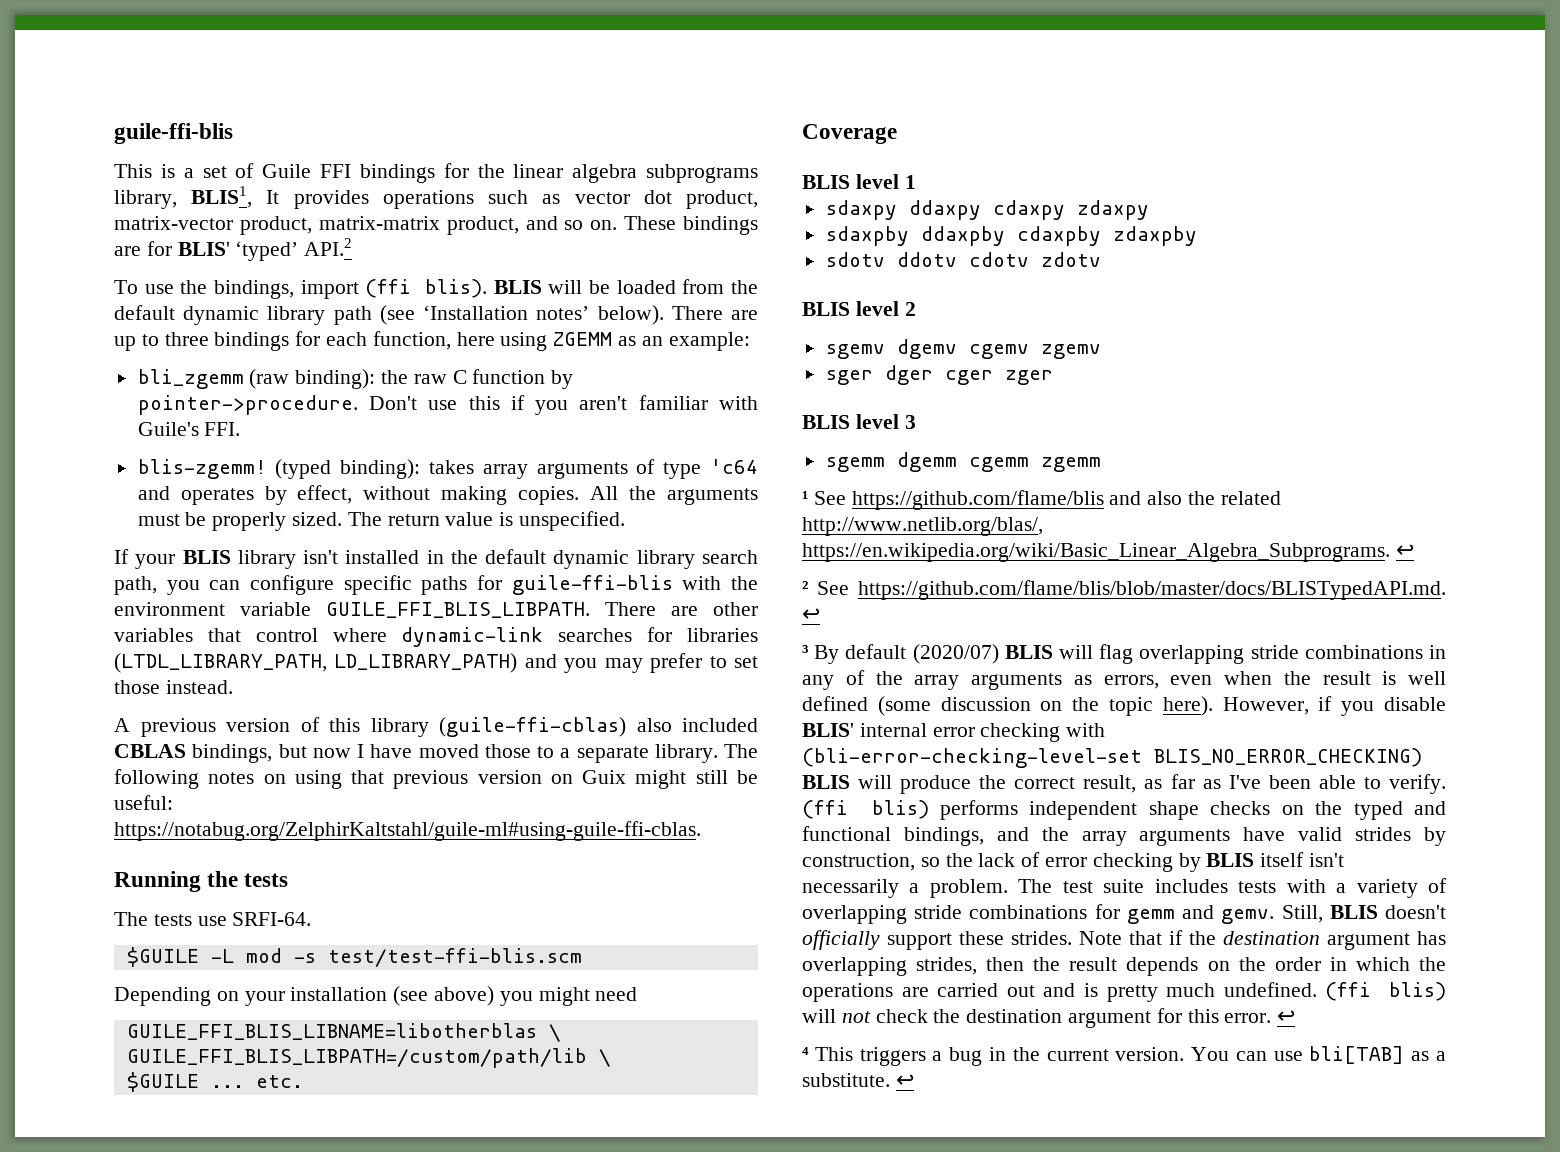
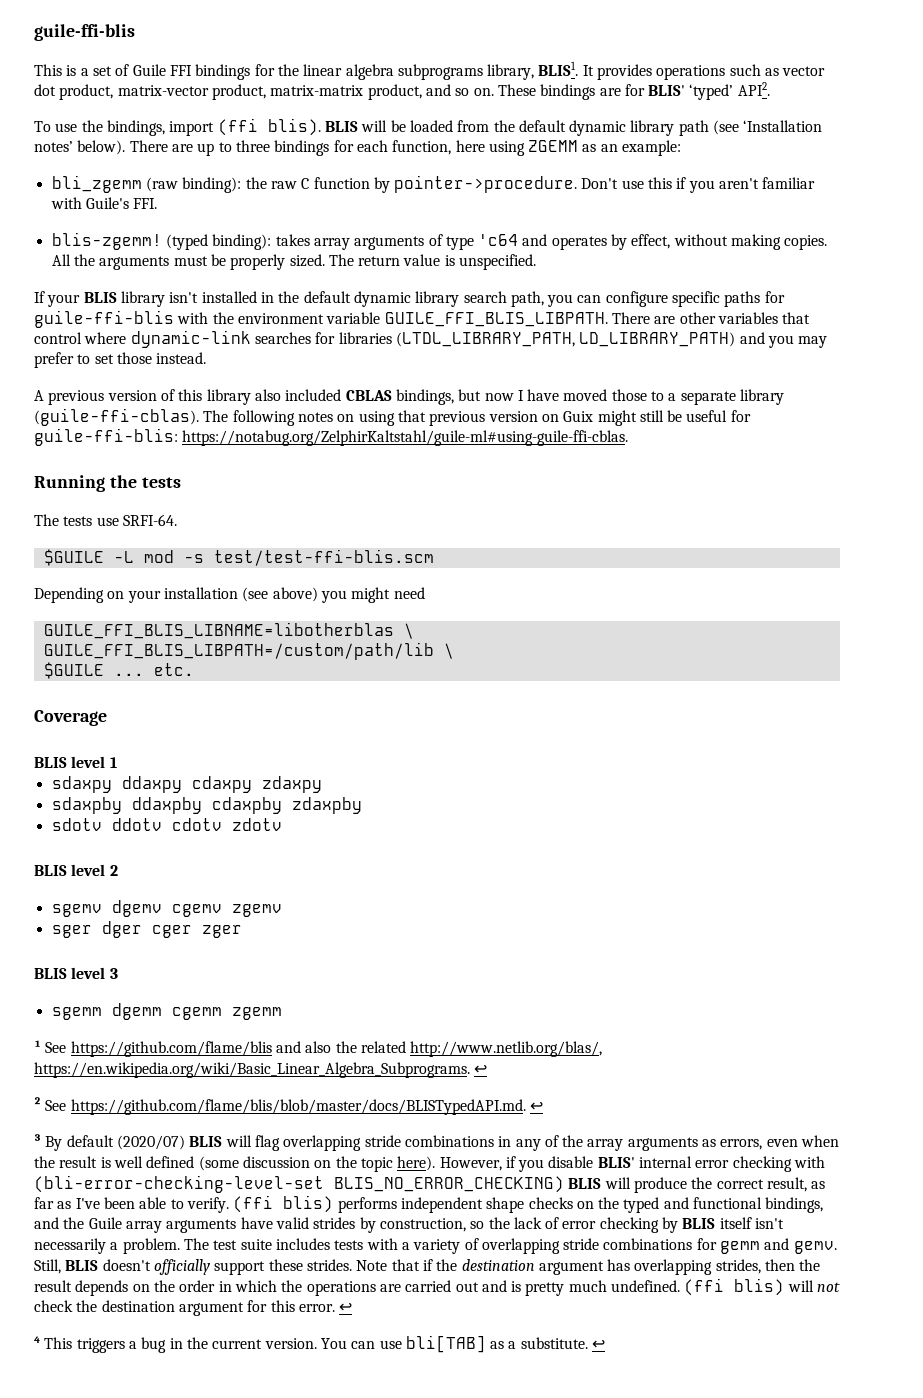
[191,186,253,208] BLIS1, -> [538,61,579,76] BLIS1.
[304,238,353,256] API.2 -> [737,82,770,96] API2.
[439,717,626,737] (guile-ffi-cblas) -> (251, 397) none
[654,744,718,763] library. -> [740,389,785,405] [34,408,199,426] library (guile-ffi-cblas).
[114,795,173,810] useful: -> [686,410,751,422] [34,428,178,446] useful for guile-ffi-blis:
(1069, 834) none -> [88,1217,122,1229] Guile

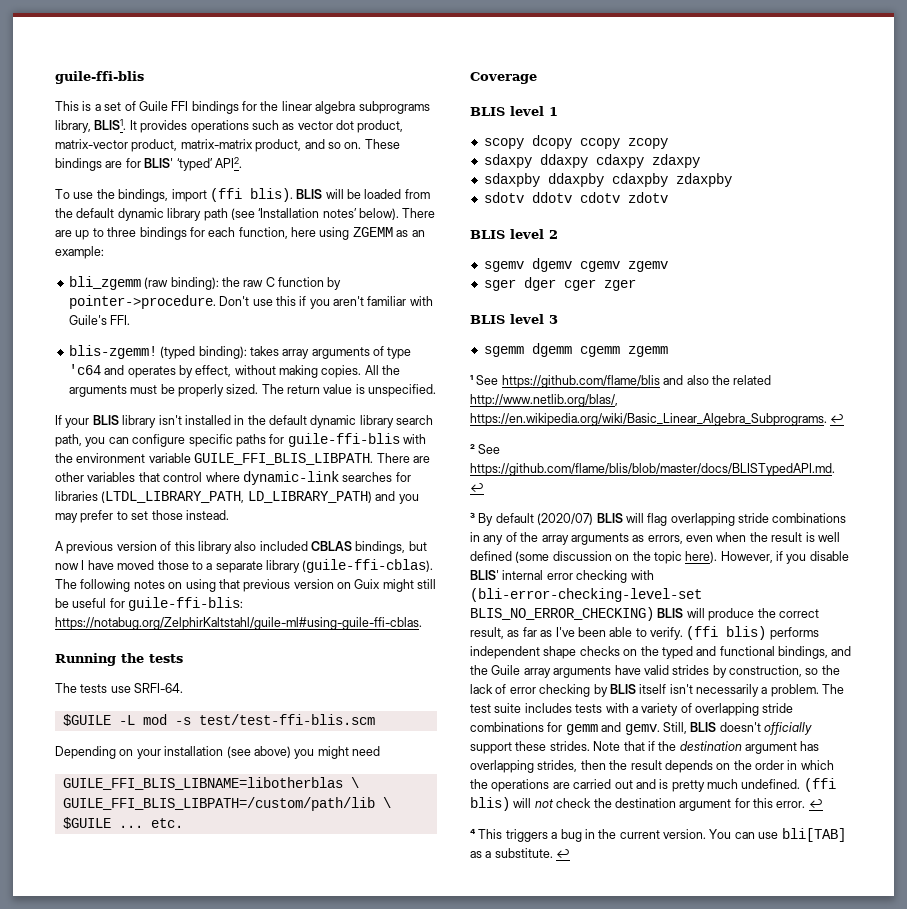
(117, 762) none -> [483,135,668,149] // scopy dcopy ccopy zcopy

